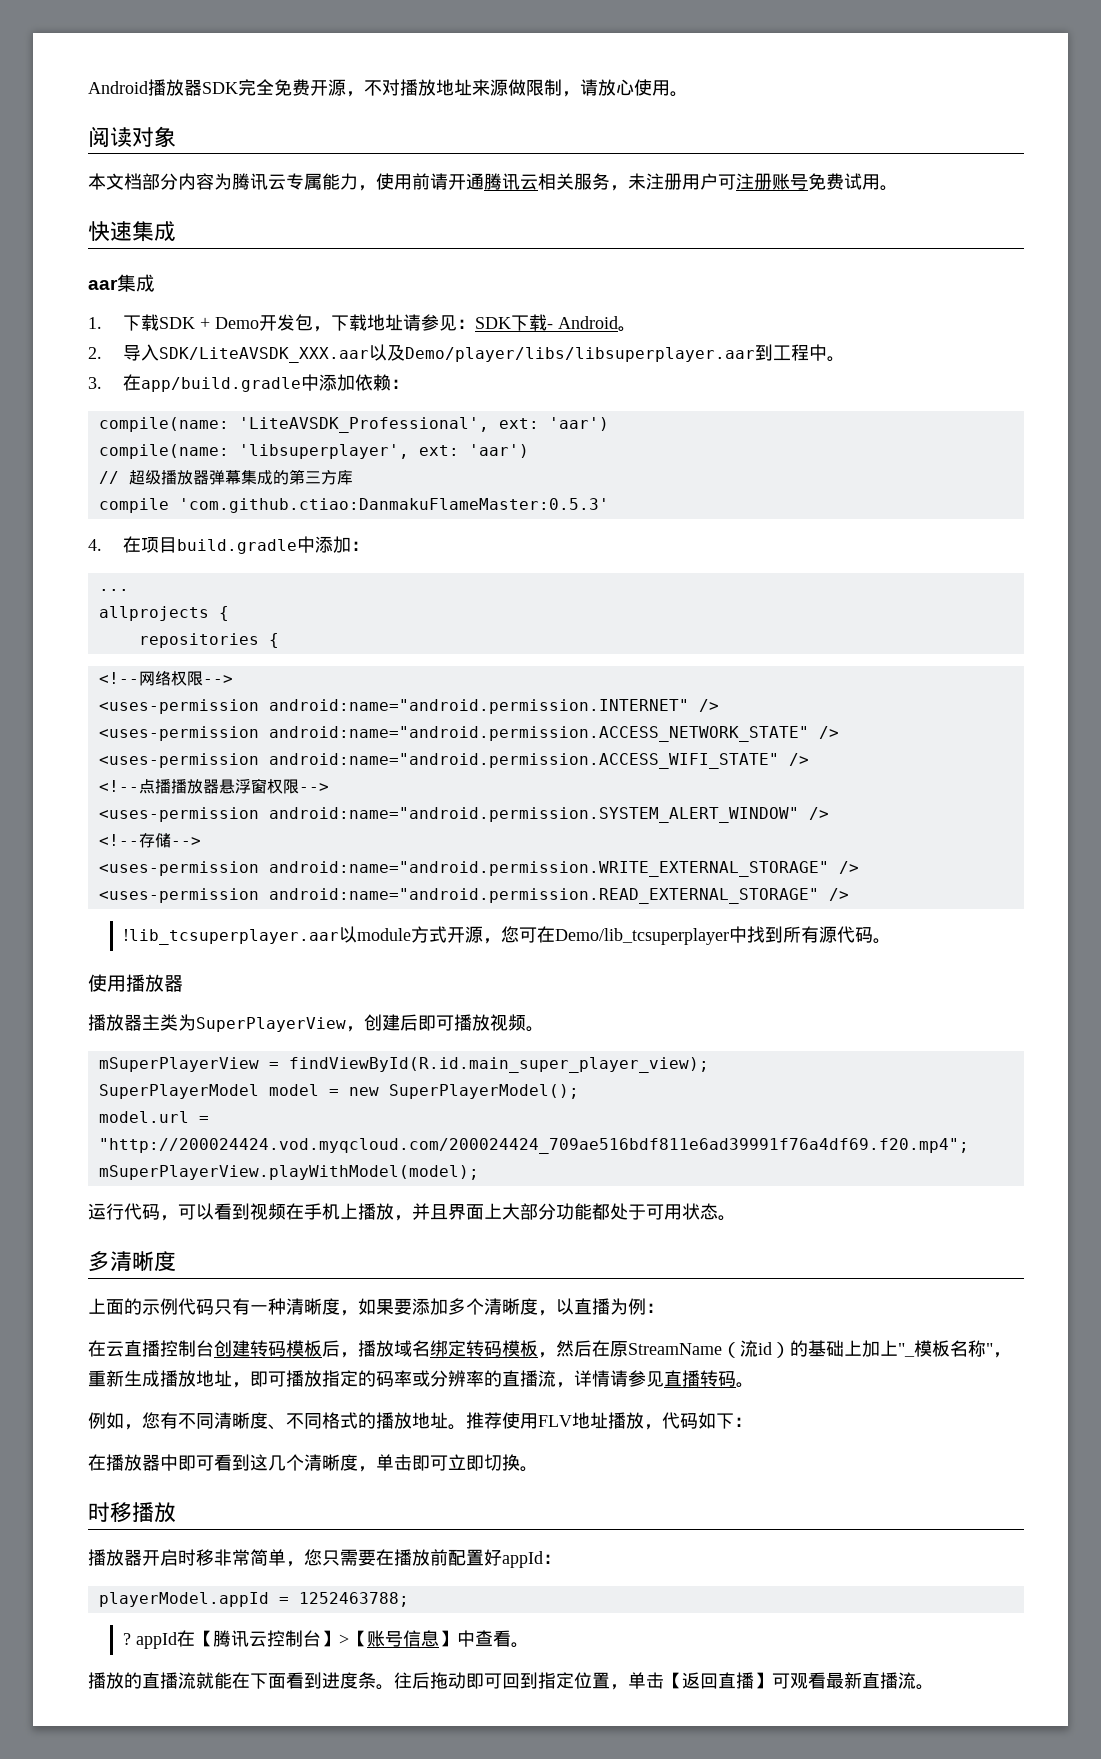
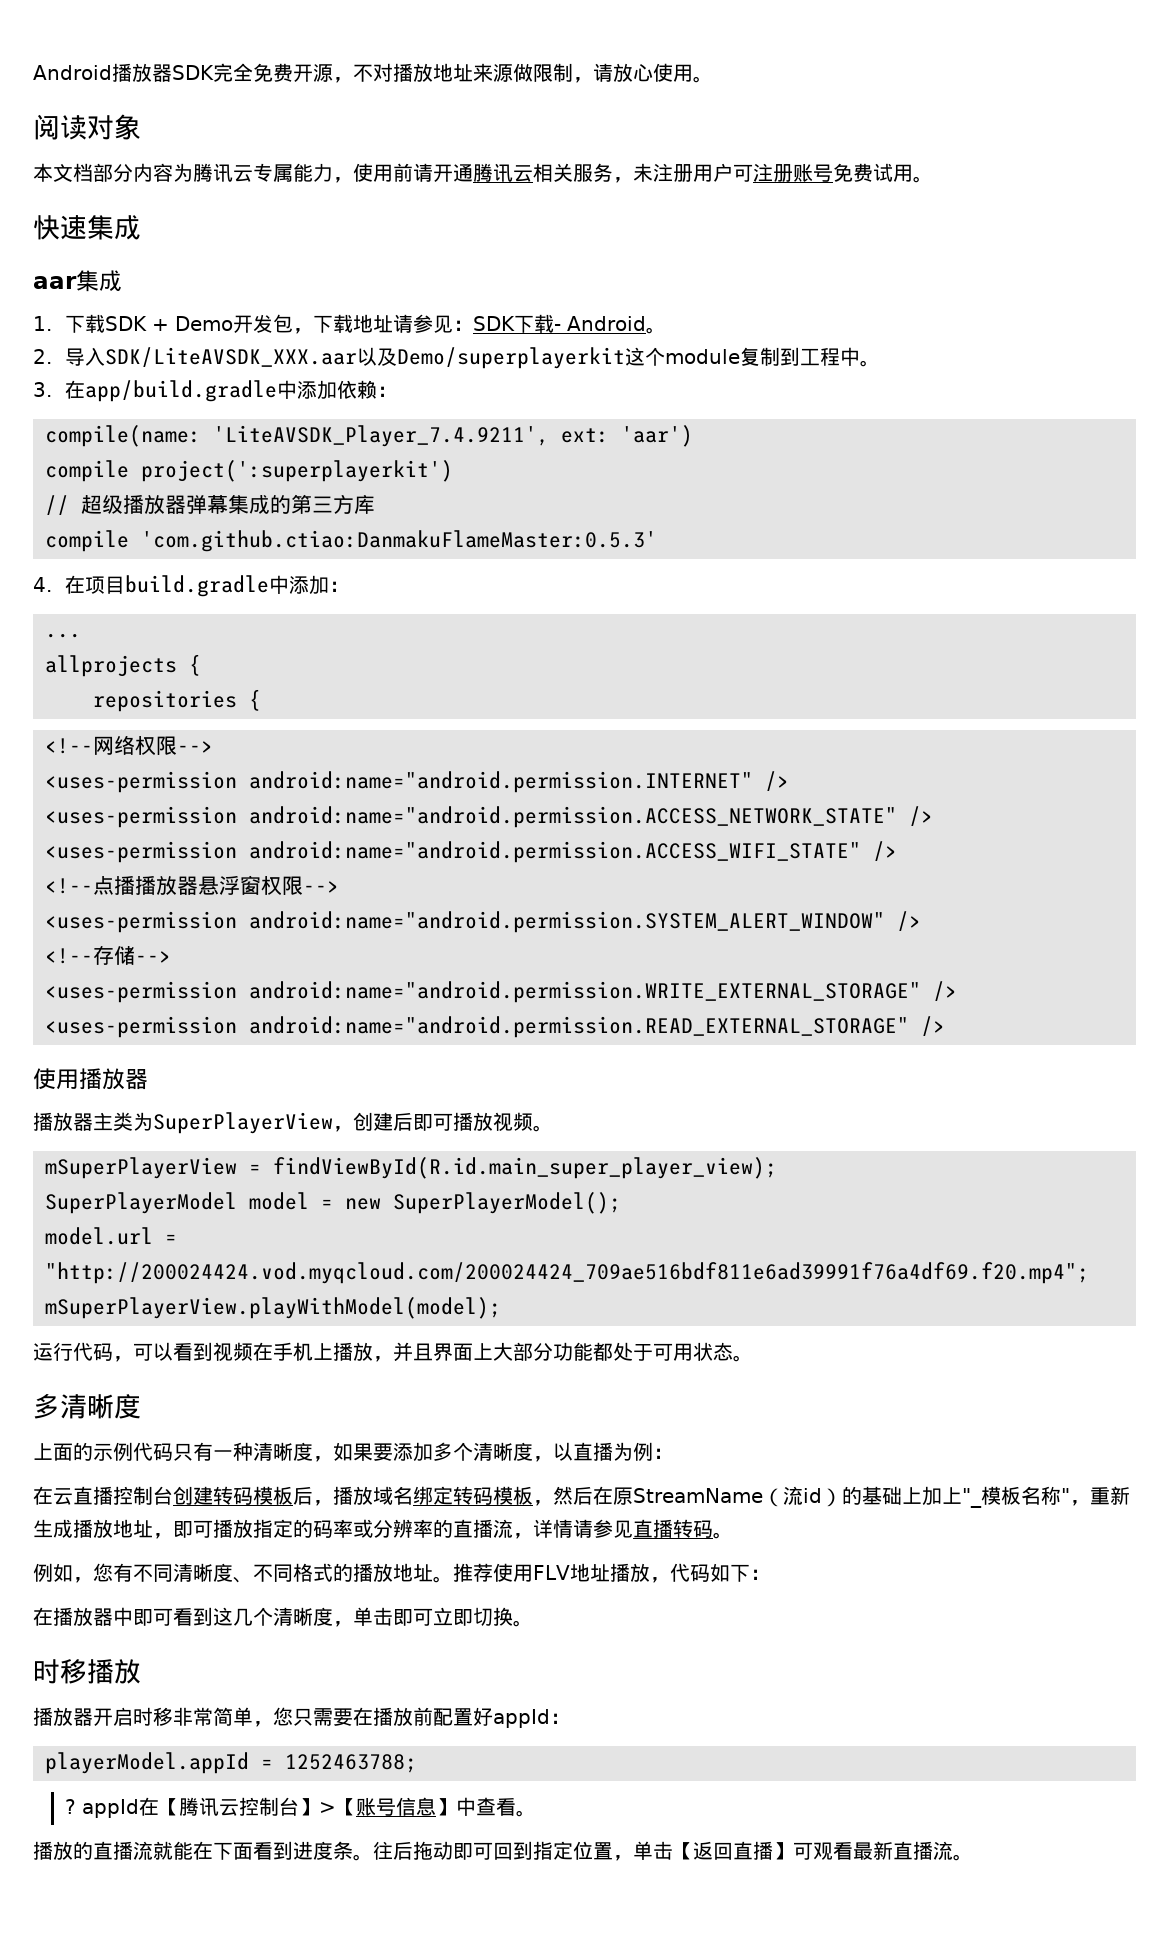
[404,347,755,362] Demo/player/libs/libsuperplayer.aar -> [397,347,781,369] Demo/superplayerkit这个module复制
[238,417,609,433] [98,444,529,459] 'LiteAVSDK_Professional', ext: 'aar') // compile(name: 'libsuperplayer', ext: 'aar') -> [213,425,693,447] [45,460,453,482] 'LiteAVSDK_Player_7.4.9211', ext: 'aar') // compile project(':superplayerkit')
[122,926,891,945] // !lib_tcsuperplayer.aar以module方式开源，您可在Demo/lib_tcsuperplayer中找到所有源代码。 -> (945, 1026) none

